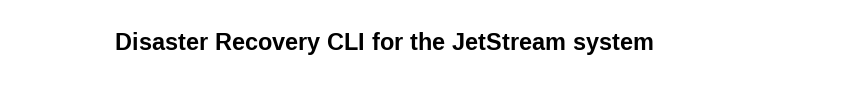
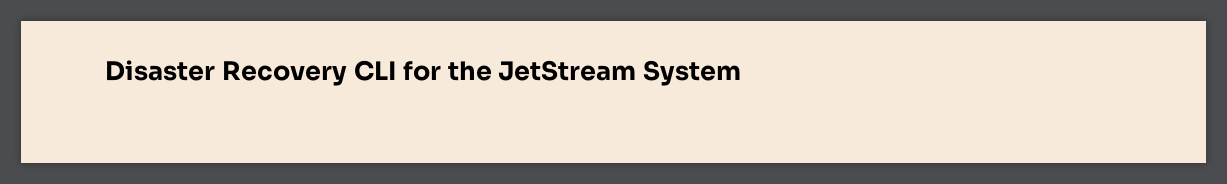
[573,34,654,55] system -> [643,60,742,86] System

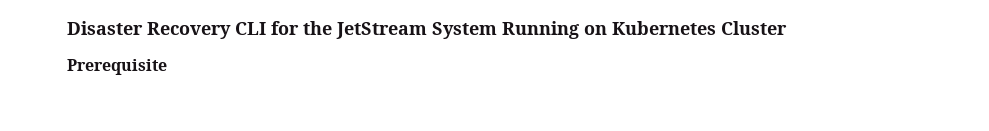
(742, 73) none -> [502,21,787,39] [67,59,167,75] Running on Kubernetes Cluster // Prerequisite

